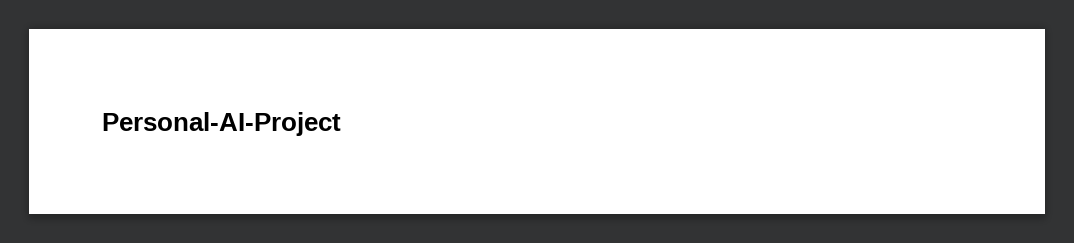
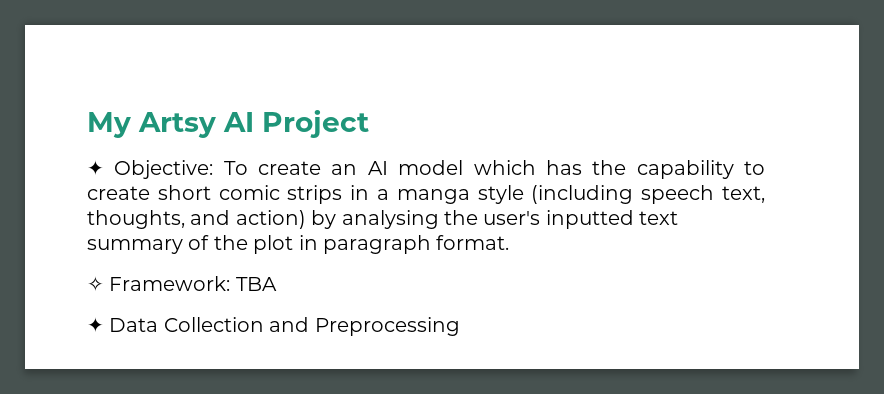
[102,112,341,136] Personal-AI-Project -> [87,110,369,138] [87,160,766,179] [87,185,765,204] [87,210,679,229] [87,235,510,254] [87,276,277,292] [87,317,460,336] My Artsy AI Project // ✦ Objective: To create an AI model which has the capability to create short comic strips in a manga style (including speech text, thoughts, and action) by analysing the user's inputted text summary of the plot in paragraph format. // ✧ Framework: TBA // ✦ Data Collection and Preprocessing

